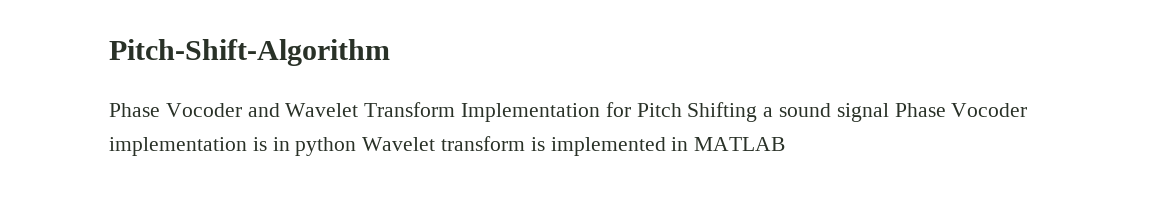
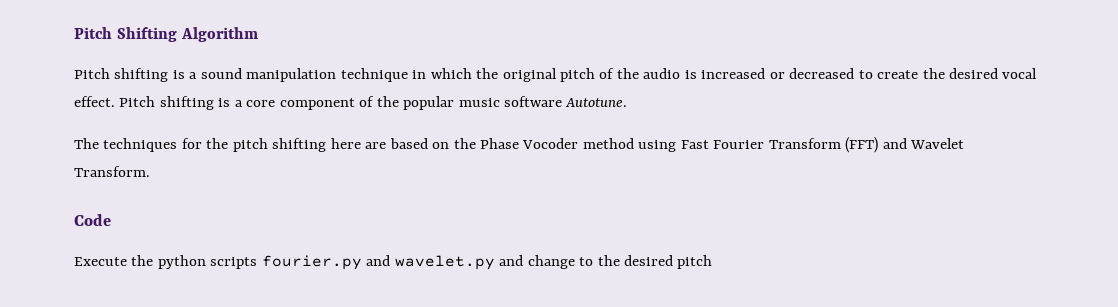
[109,39,390,66] [109,102,1028,122] [109,136,786,156] Pitch-Shift-Algorithm // Phase Vocoder and Wavelet Transform Implementation for Pitch Shifting a sound signal Phase Vocoder implementation is in python Wavelet transform is implemented in MATLAB -> [74,27,258,42] [74,68,1038,82] [74,96,628,110] [74,137,965,153] [74,166,150,177] [74,214,111,226] [74,255,713,270] Pitch Shifting Algorithm // Pitch shifting is a sound manipulation technique in which the original pitch of the audio is increased or decreased to create the desired vocal effect. Pitch shifting is a core component of the popular music software Autotune. // The techniques for the pitch shifting here are based on the Phase Vocoder method using Fast Fourier Transform (FFT) and Wavelet Transform. // Code // Execute the python scripts fourier.py and wavelet.py and change to the desired pitch

